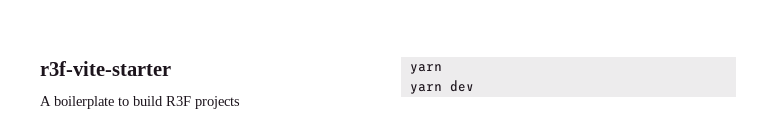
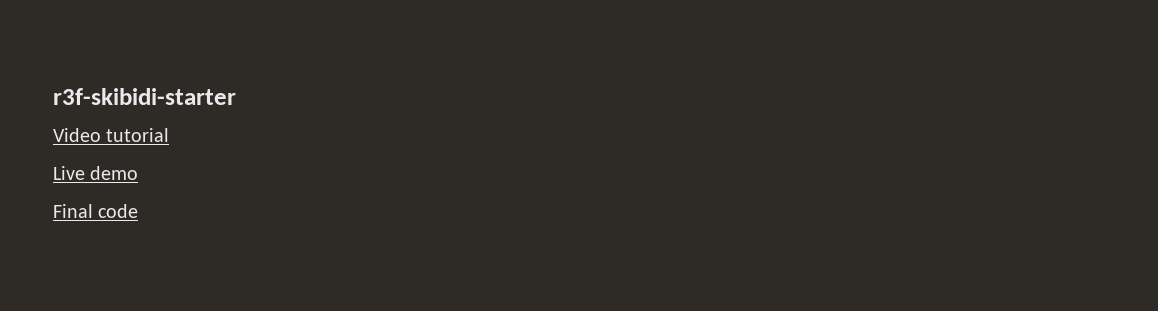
[40,61,171,76] [40,96,240,109] [409,64,442,74] [409,80,474,94] r3f-vite-starter // A boilerplate to build R3F projects // yarn // yarn dev -> [53,88,236,105] [53,128,170,142] [53,166,139,180] [53,204,139,218] r3f-skibidi-starter // Video tutorial // Live demo // Final code

